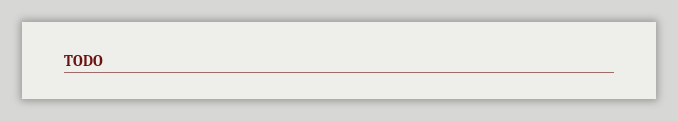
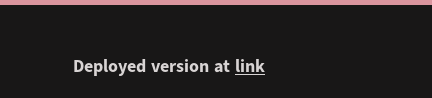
[64,55,103,66] TODO -> [73,59,265,76] Deployed version at link

